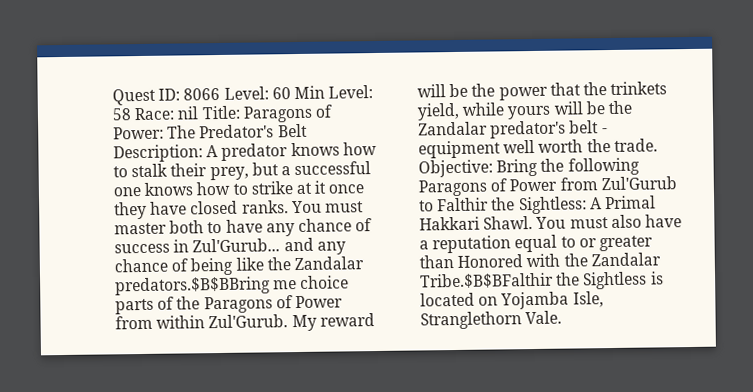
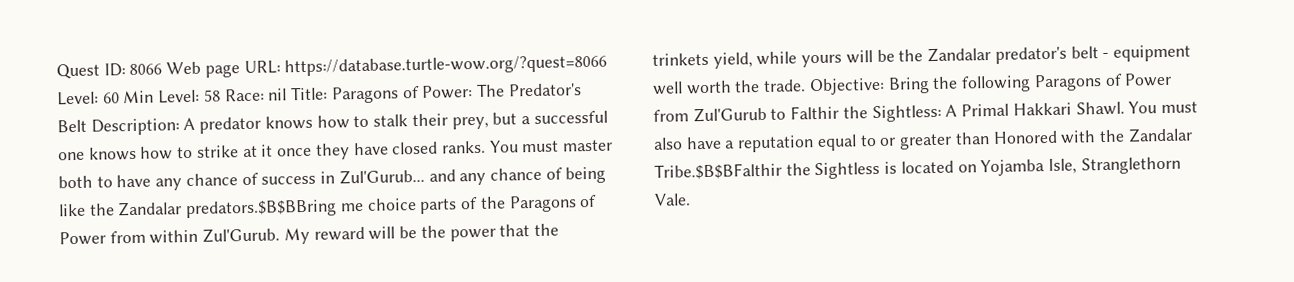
(221, 94) none -> [166,54,608,78] Web page URL: https://database.turtle-wow.org/?quest=8066

